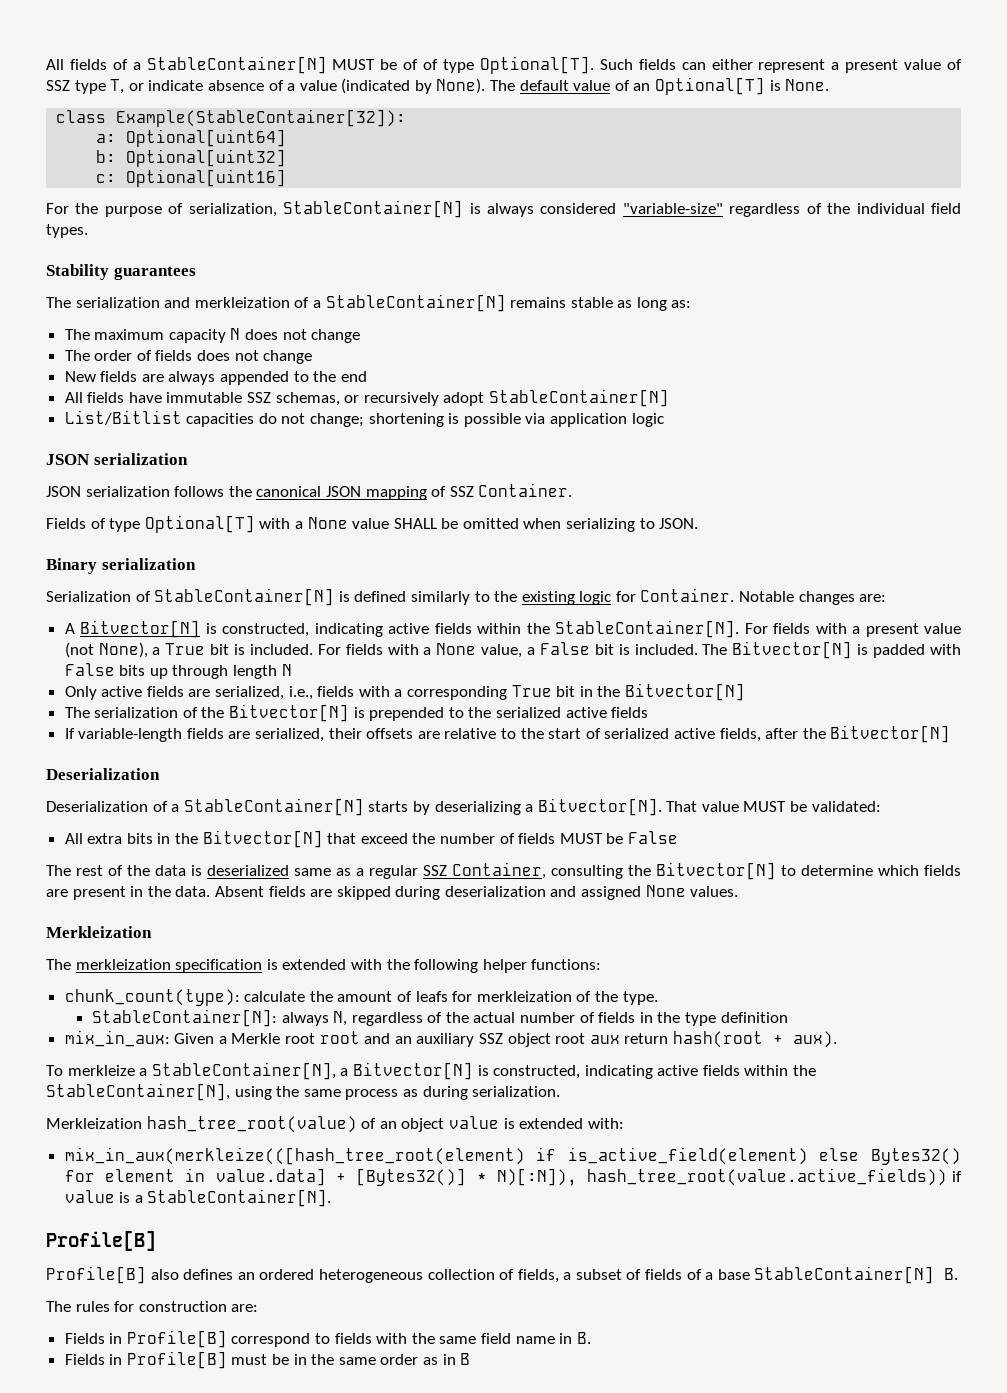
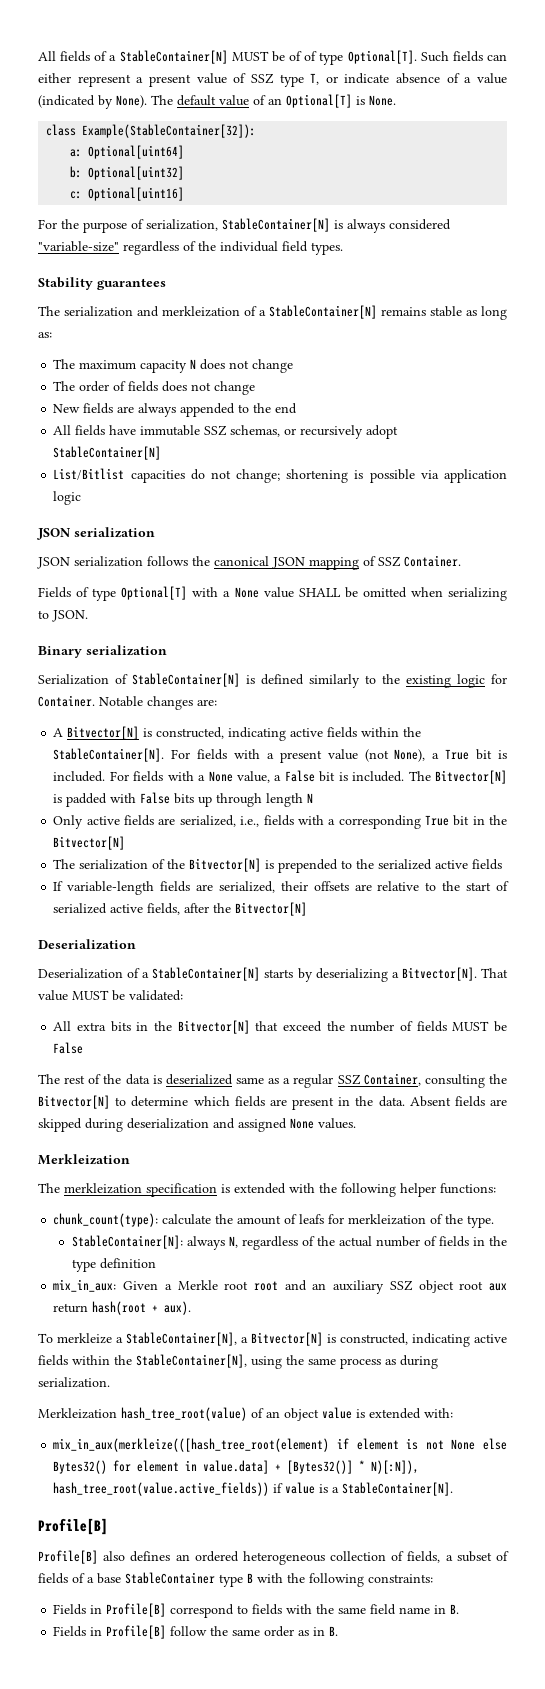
[567,1147,808,1165] is_active_field(element) -> [356,1438,476,1450] element is not None
[754,1266,959,1284] [46,1301,259,1312] StableContainer[N] B. // The rules for construction are: -> [125,1572,433,1587] StableContainer type B with the following constraints:
[231,1354,307,1365] must be in -> [170,1626,208,1636] follow
[460,1353,471,1365] B -> [329,1626,339,1636] B.

